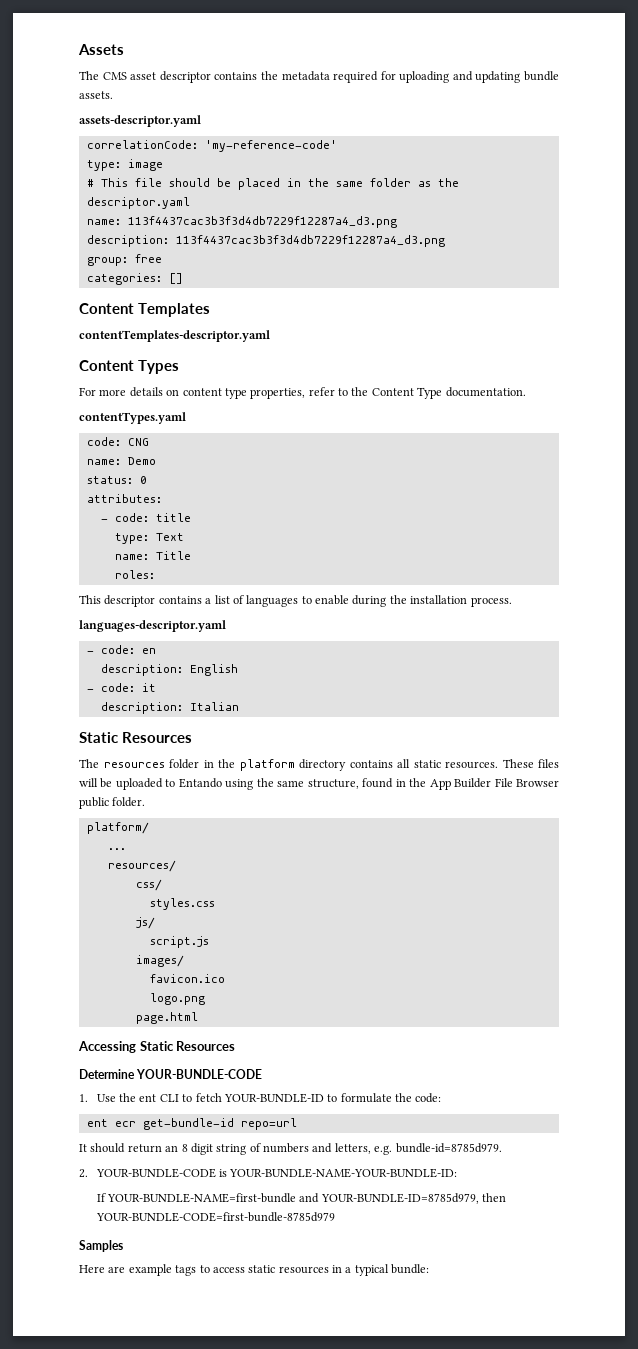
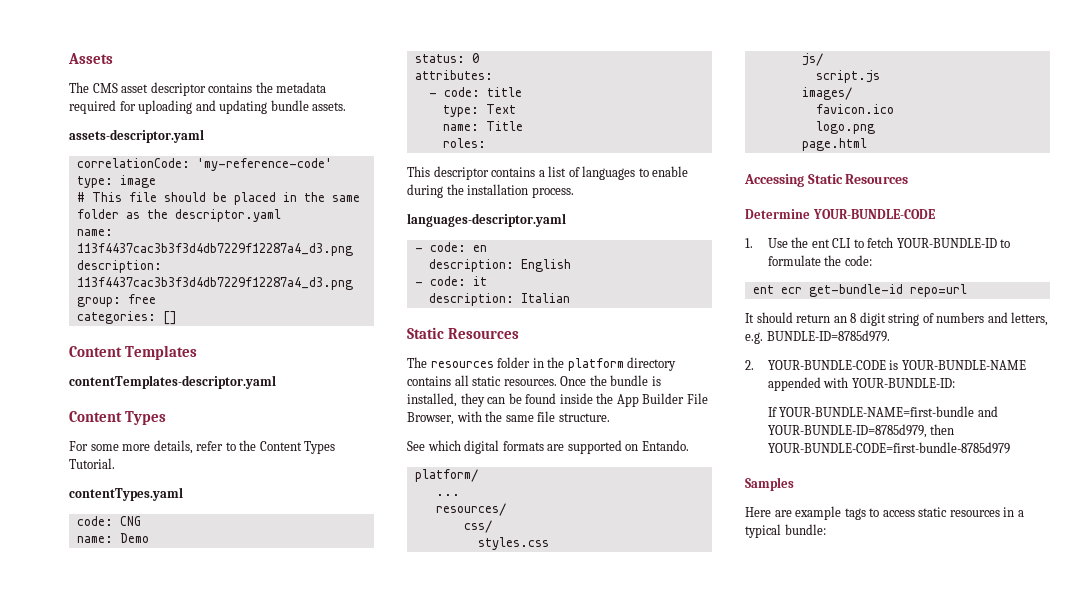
[99,387,306,399] more details on content type properties, -> [90,440,193,454] some more details,
[417,387,526,399] Type documentation. -> [304,441,336,454] [69,458,115,469] Types Tutorial.
[502,759,559,768] [79,778,559,790] [79,797,146,809] These files will be uploaded to Entando using the same structure, found in the App Builder File Browser public folder. -> [560,375,661,386] [407,393,708,407] [407,411,610,425] [407,440,689,454] Once the bundle is installed, they can be found inside the App Builder File Browser, with the same file structure. // See which digital formats are supported on Entando.
[395,1143,502,1153] bundle-id=8785d979. -> [766,330,890,342] BUNDLE-ID=8785d979.
[229,1168,458,1178] YOUR-BUNDLE-NAME-YOUR-BUNDLE-ID: -> [901,360,1026,370] [767,377,955,391] YOUR-BUNDLE-NAME appended with YOUR-BUNDLE-ID:

